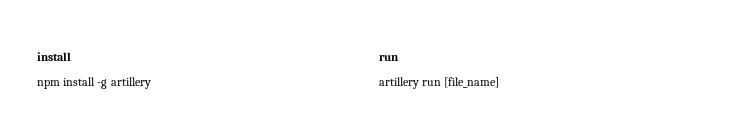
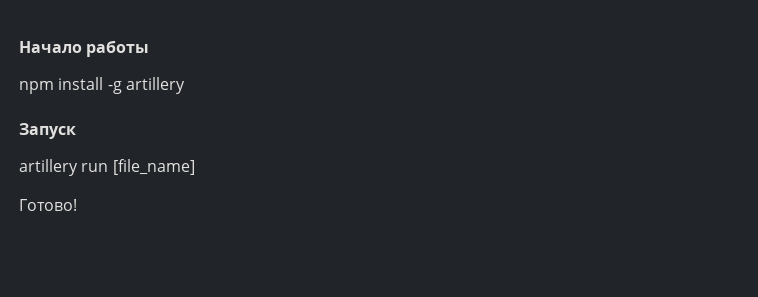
[37,52,71,61] install -> [19,40,150,57] Начало работы
[379,54,399,61] run -> [19,123,76,139] Запуск
(500, 82) none -> [19,199,77,211] // Готово!

